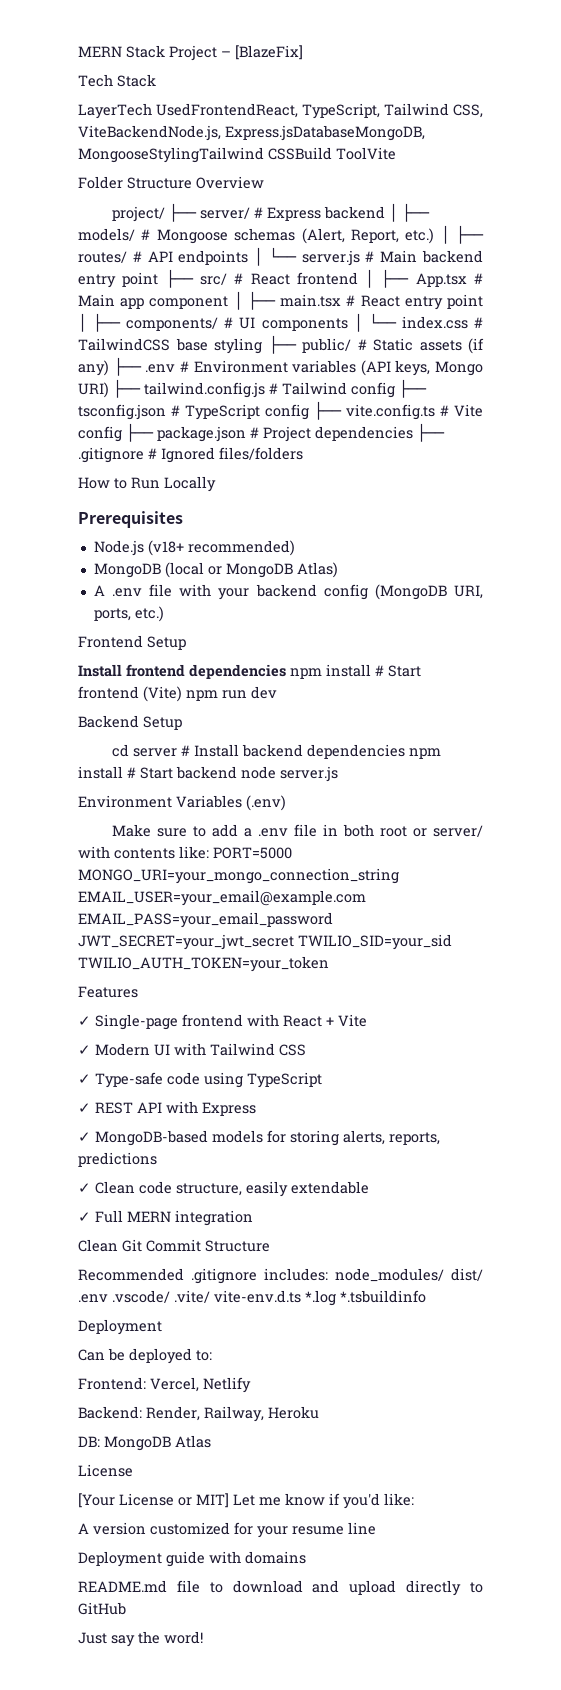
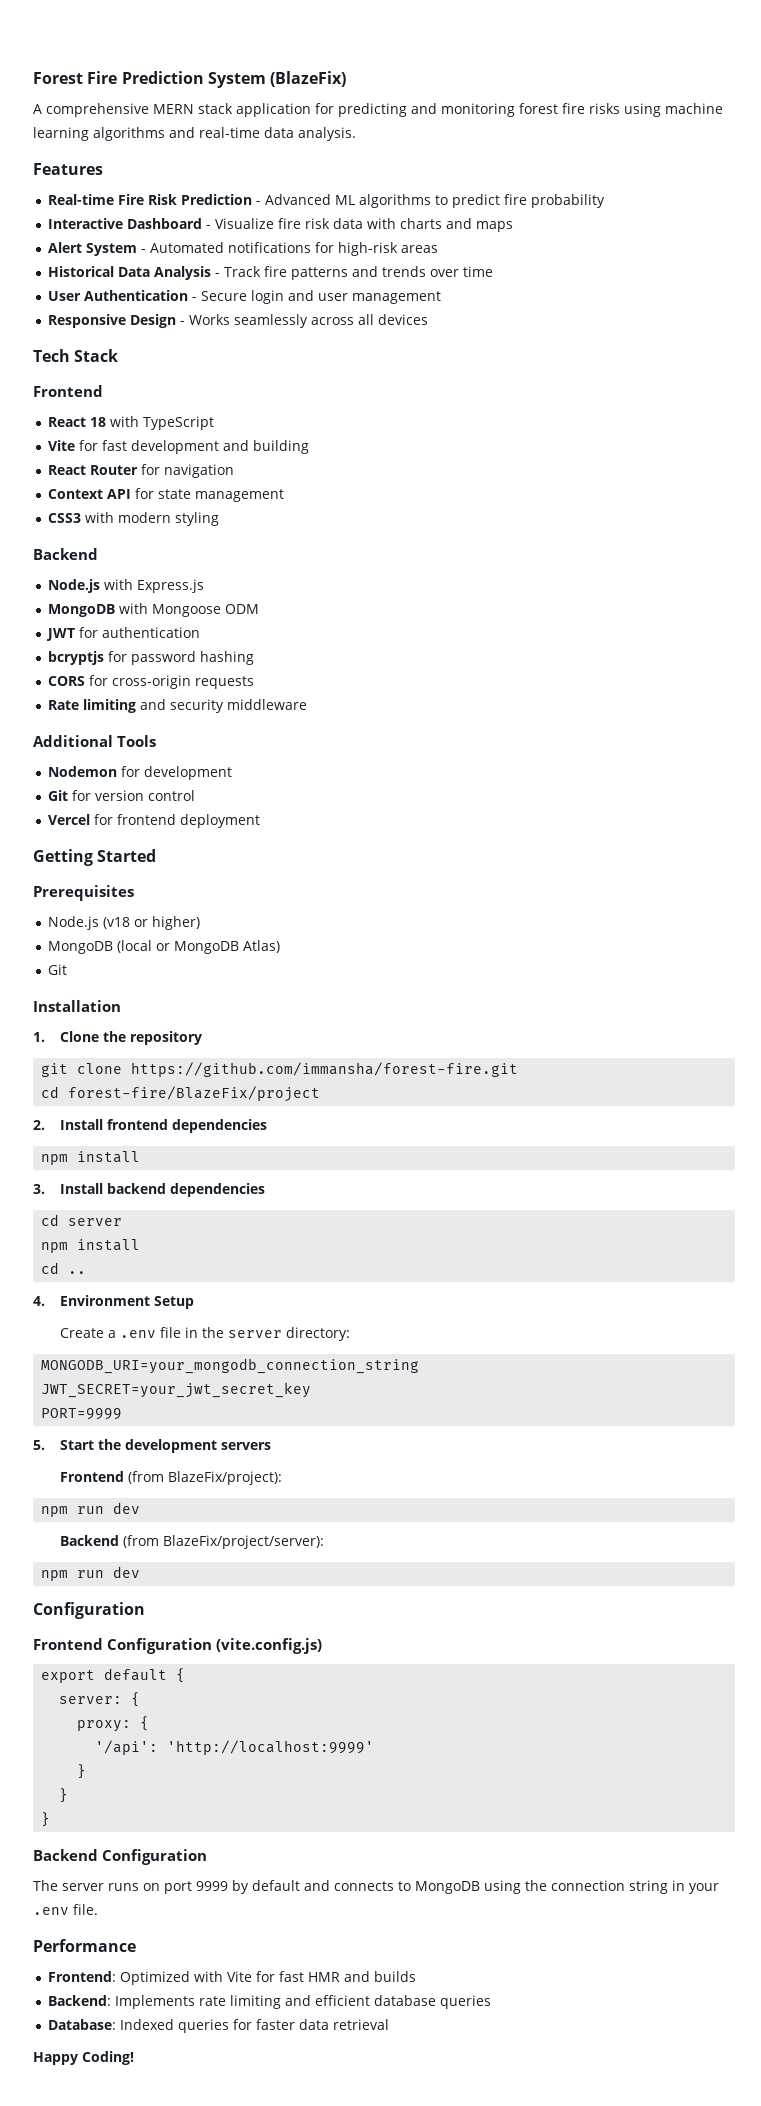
[78,45,303,61] [78,74,156,87] [78,103,483,119] [78,125,425,141] [78,147,396,163] [78,176,264,189] [112,203,431,222] [78,225,484,244] [78,247,483,266] [78,269,484,288] [78,291,484,310] [78,313,483,332] [78,335,484,354] [78,357,483,376] [78,379,427,398] [78,401,483,420] [78,423,445,442] [78,447,303,463] [78,476,216,492] MERN Stack Project – [BlazeFix] // Tech Stack // LayerTech UsedFrontendReact, TypeScript, Tailwind CSS, ViteBackendNode.js, Express.jsDatabaseMongoDB, MongooseStylingTailwind CSSBuild ToolVite // Folder Structure Overview // project/ ├── server/ # Express backend │ ├── models/ # Mongoose schemas (Alert, Report, etc.) │ ├── routes/ # API endpoints │ └── server.js # Main backend entry point ├── src/ # React frontend │ ├── App.tsx # Main app component │ ├── main.tsx # React entry point │ ├── components/ # UI components │ └── index.css # TailwindCSS base styling ├── public/ # Static assets (if any) ├── .env # Environment variables (API keys, Mongo URI) ├── tailwind.config.js # Tailwind config ├── tsconfig.json # TypeScript config ├── vite.config.ts # Vite config ├── package.json # Project dependencies ├── .gitignore # Ignored files/folders // How to Run Locally -> [33,71,347,88] [33,103,723,117] [33,127,356,141] [33,163,103,175] [48,194,606,208] [48,218,514,232] [48,242,439,256] [48,266,494,280] [48,290,442,304] [48,314,429,328] [33,349,119,362] [33,385,103,397] [48,416,215,430] [48,440,310,454] [48,464,235,478] [48,488,285,502] [48,512,220,526] [33,548,98,560] [48,579,205,593] [48,603,260,617] [46,627,201,641] [48,651,255,665] [48,675,255,689] [48,699,308,713] [33,735,156,747] [48,766,233,780] [48,790,196,801] [48,814,261,828] [33,849,157,866] Forest Fire Prediction System (BlazeFix) // A comprehensive MERN stack application for predicting and monitoring forest fire risks using machine learning algorithms and real-time data analysis. // Features // Real-time Fire Risk Prediction - Advanced ML algorithms to predict fire probability // Interactive Dashboard - Visualize fire risk data with charts and maps // Alert System - Automated notifications for high-risk areas // Historical Data Analysis - Track fire patterns and trends over time // User Authentication - Secure login and user management // Responsive Design - Works seamlessly across all devices // Tech Stack // Frontend // React 18 with TypeScript // Vite for fast development and building // React Router for navigation // Context API for state management // CSS3 with modern styling // Backend // Node.js with Express.js // MongoDB with Mongoose ODM // JWT for authentication // bcryptjs for password hashing // CORS for cross-origin requests // Rate limiting and security middleware // Additional Tools // Nodemon for development // Git for version control // Vercel for frontend deployment // Getting Started
[147,540,295,556] (v18+ recommended) -> [103,916,201,930] (v18 or higher)
[93,584,483,600] [93,606,164,622] [78,635,186,650] A .env file with your backend config (MongoDB URI, ports, etc.) // Frontend Setup // -> [48,964,68,975] [33,1000,121,1012] [33,1031,202,1045] [41,1062,519,1077] [41,1086,321,1102] [33,1120,45,1130] Git // Installation // 1. Clone the repository // git clone https://github.com/immansha/forest-fire.git // cd forest-fire/BlazeFix/project // 2.
[290,664,421,679] [78,686,277,702] [78,715,182,730] [112,744,442,759] [78,766,338,782] [78,795,286,811] [112,824,483,837] [78,846,292,859] [78,868,399,884] [78,890,366,906] [78,912,333,928] [78,934,452,950] [78,956,329,972] [78,986,138,998] [78,1014,367,1030] [78,1043,306,1056] [78,1072,322,1088] [78,1101,256,1116] [78,1130,440,1146] [78,1152,157,1167] [78,1181,369,1197] [78,1210,253,1226] [78,1239,270,1252] [78,1268,483,1284] [78,1290,426,1306] [78,1319,162,1335] [78,1348,212,1364] [78,1377,251,1393] [78,1406,319,1422] [78,1435,211,1451] [78,1464,133,1477] [78,1493,414,1509] [78,1522,376,1538] [78,1551,306,1567] [78,1580,483,1596] [78,1602,126,1615] [78,1631,203,1647] npm install # Start frontend (Vite) npm run dev // Backend Setup // cd server # Install backend dependencies npm install # Start backend node server.js // Environment Variables (.env) // Make sure to add a .env file in both root or server/ with contents like: PORT=5000 MONGO_URI=your_mongo_connection_string EMAIL_USER=your_email@example.com EMAIL_PASS=your_email_password JWT_SECRET=your_jwt_secret TWILIO_SID=your_sid TWILIO_AUTH_TOKEN=your_token // Features // ✓ Single-page frontend with React + Vite // ✓ Modern UI with Tailwind CSS // ✓ Type-safe code using TypeScript // ✓ REST API with Express // ✓ MongoDB-based models for storing alerts, reports, predictions // ✓ Clean code structure, easily extendable // ✓ Full MERN integration // Clean Git Commit Structure // Recommended .gitignore includes: node_modules/ dist/ .env .vscode/ .vite/ vite-env.d.ts *.log *.tsbuildinfo // Deployment // Can be deployed to: // Frontend: Vercel, Netlify // Backend: Render, Railway, Heroku // DB: MongoDB Atlas // License // [Your License or MIT] Let me know if you'd like: // A version customized for your resume line // Deployment guide with domains // README.md file to download and upload directly to GitHub // Just say the word! -> [41,1151,141,1165] [33,1183,265,1197] [41,1214,123,1226] [41,1239,141,1253] [41,1262,87,1274] [33,1295,194,1309] [59,1327,350,1341] [41,1358,420,1374] [41,1382,312,1398] [41,1408,123,1420] [33,1439,271,1453] [59,1471,282,1485] [41,1502,141,1517] [59,1535,324,1549] [41,1566,141,1581] [33,1602,145,1619] [33,1638,322,1654] [41,1668,186,1683] [59,1692,141,1707] [77,1716,150,1732] [95,1740,375,1755] [77,1764,87,1779] [59,1788,69,1803] [41,1812,51,1827] [33,1849,207,1865] [33,1880,719,1894] [33,1904,98,1915] [33,1939,136,1952] [48,1971,417,1985] [48,1995,492,2009] [48,2019,390,2033] [33,2051,134,2065] // npm install // 3. Install backend dependencies // cd server // npm install // cd .. // 4. Environment Setup // Create a .env file in the server directory: // MONGODB_URI=your_mongodb_connection_string // JWT_SECRET=your_jwt_secret_key // PORT=9999 // 5. Start the development servers // Frontend (from BlazeFix/project): // npm run dev // Backend (from BlazeFix/project/server): // npm run dev // Configuration // Frontend Configuration (vite.config.js) // export default { // server: { // proxy: { // '/api': 'http://localhost:9999' // } // } // } // Backend Configuration // The server runs on port 9999 by default and connects to MongoDB using the connection string in your .env file. // Performance // Frontend: Optimized with Vite for fast HMR and builds // Backend: Implements rate limiting and efficient database queries // Database: Indexed queries for faster data retrieval // Happy Coding!

